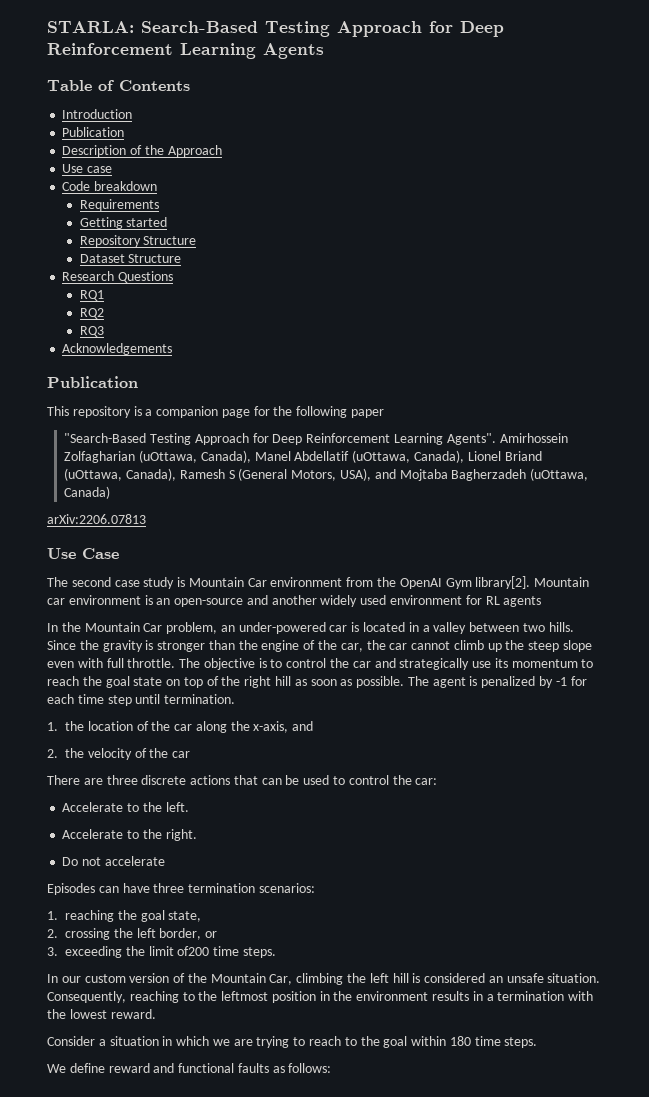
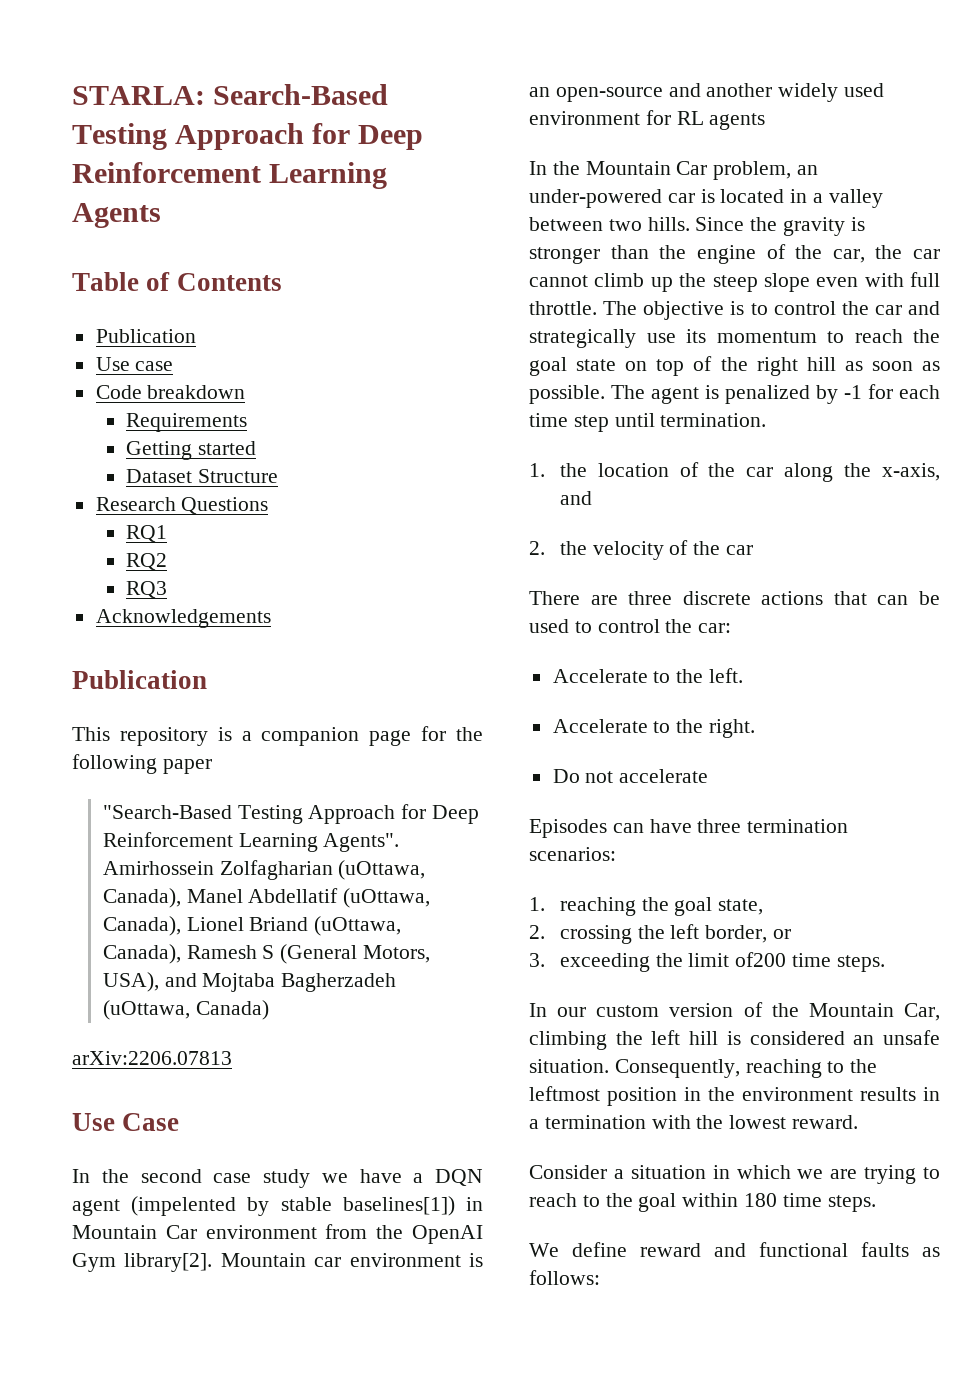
[62,109,133,119] [62,127,125,137] [62,145,222,157] // Introduction // Publication // Description of the Approach -> [95,329,196,343] // Publication
[79,235,197,247] // Repository Structure -> (257, 448) none
[47,577,68,587] The -> [72,1169,129,1183] In the
[177,577,186,587] is -> [321,1169,483,1186] [72,1196,483,1216] we have a DQN agent (impelented by stable baselines[1]) in

